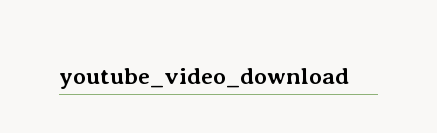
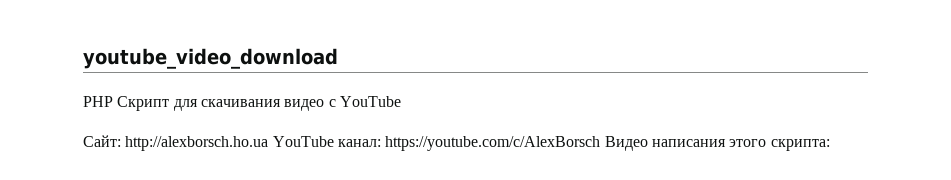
(349, 78) none -> [83,96,401,111] [83,135,830,151] // PHP Скрипт для скачивания видео с YouTube // Сайт: http://alexborsch.ho.ua YouTube канал: https://youtube.com/c/AlexBorsch Видео написания этого скрипта:

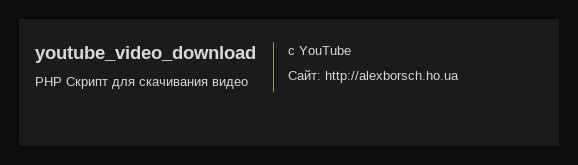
[272,136,830,151] YouTube канал: https://youtube.com/c/AlexBorsch Видео написания этого скрипта: -> (459, 77) none

